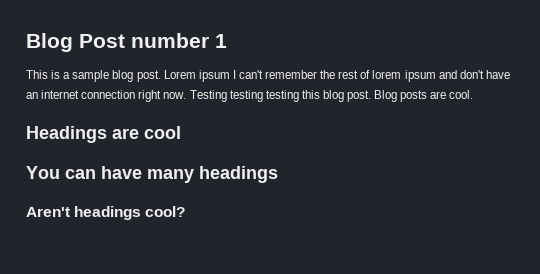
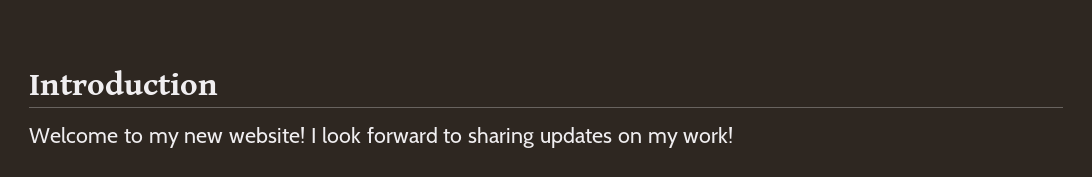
[26,33,227,52] [26,70,510,82] [26,90,474,102] [26,126,181,143] [26,166,278,183] [26,206,186,220] Blog Post number 1 // This is a sample blog post. Lorem ipsum I can't remember the rest of lorem ipsum and don't have an internet connection right now. Testing testing testing this blog post. Blog posts are cool. // Headings are cool // You can have many headings // Aren't headings cool? -> [29,70,218,95] [29,127,734,148] Introduction // Welcome to my new website! I look forward to sharing updates on my work!

